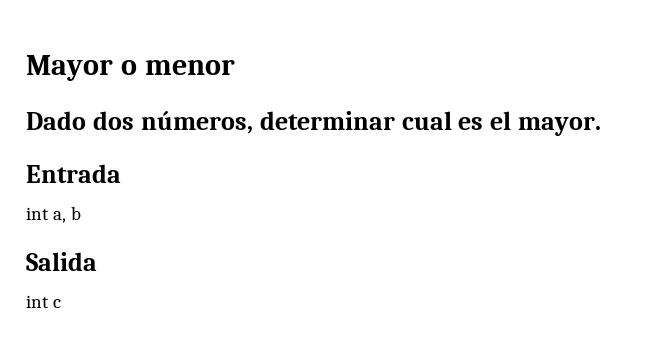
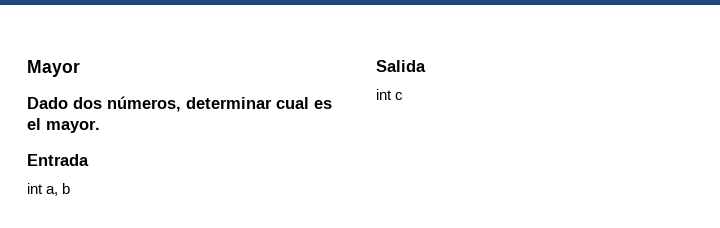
[120,59,235,75] o menor -> (80, 68) none

